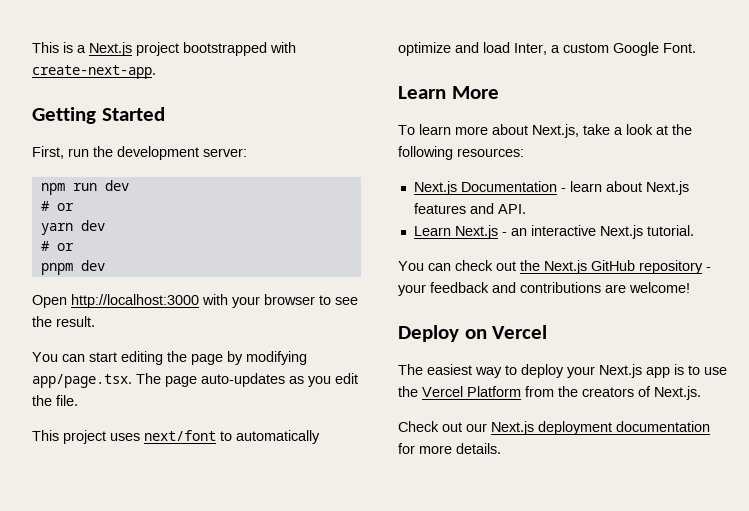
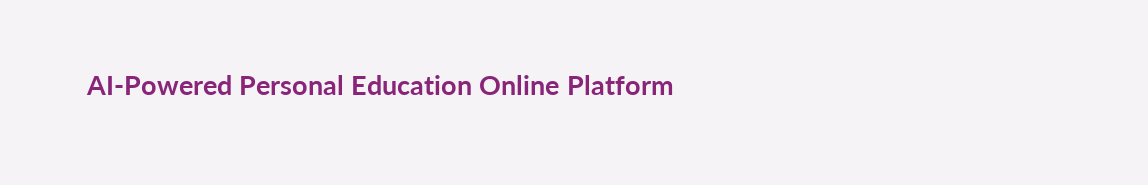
[32,42,296,56] [32,65,156,79] [32,107,165,124] [32,146,247,160] [40,180,129,195] [40,201,74,211] [40,220,105,235] [40,241,74,251] [40,260,105,275] [32,294,358,308] [32,316,95,327] [32,351,307,365] [32,373,358,388] [32,395,78,406] [32,430,320,444] [398,42,696,56] [398,86,499,99] [398,124,692,138] [398,146,524,160] [413,181,689,195] [413,203,526,214] [413,225,694,239] [398,260,711,274] [398,282,690,296] [398,325,548,342] [398,364,727,378] [398,386,701,400] [398,421,710,435] [398,443,501,454] This is a Next.js project bootstrapped with create-next-app. // Getting Started // First, run the development server: // npm run dev // # or // yarn dev // # or // pnpm dev // Open http://localhost:3000 with your browser to see the result. // You can start editing the page by modifying app/page.tsx. The page auto-updates as you edit the file. // This project uses next/font to automatically optimize and load Inter, a custom Google Font. // Learn More // To learn more about Next.js, take a look at the following resources: // Next.js Documentation - learn about Next.js features and API. // Learn Next.js - an interactive Next.js tutorial. // You can check out the Next.js GitHub repository - your feedback and contributions are welcome! // Deploy on Vercel // The easiest way to deploy your Next.js app is to use the Vercel Platform from the creators of Next.js. // Check out our Next.js deployment documentation for more details. -> [86,75,674,95] AI-Powered Personal Education Online Platform

